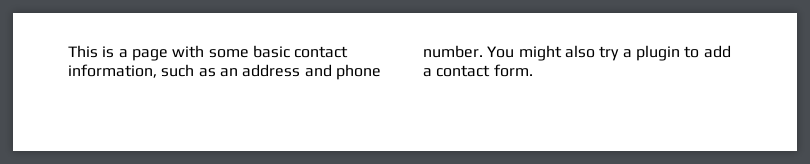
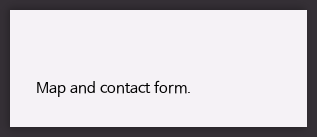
[68,45,349,61] [68,64,381,80] [423,45,731,61] [423,68,432,77] This is a page with some basic contact information, such as an address and phone number. You might also try a plugin to add a -> [36,81,96,97] Map and

